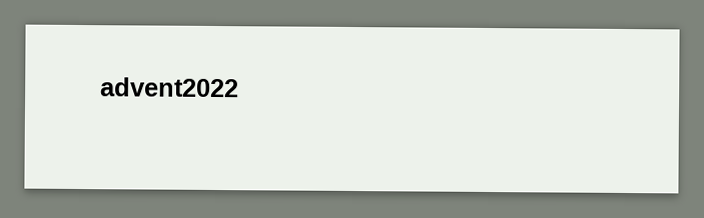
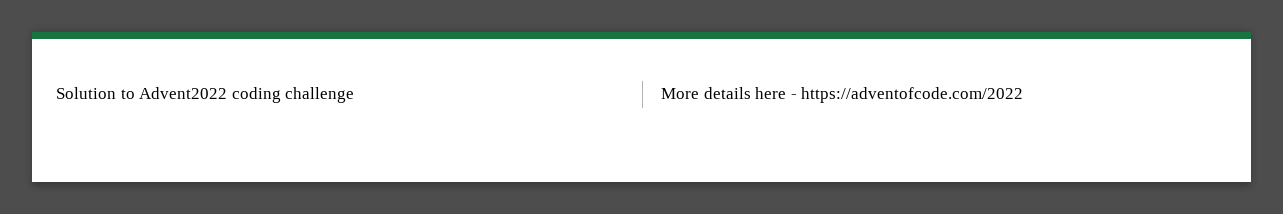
[100,77,239,98] advent2022 -> [56,87,355,103] [661,87,1024,103] Solution to Advent2022 coding challenge // More details here - https://adventofcode.com/2022

